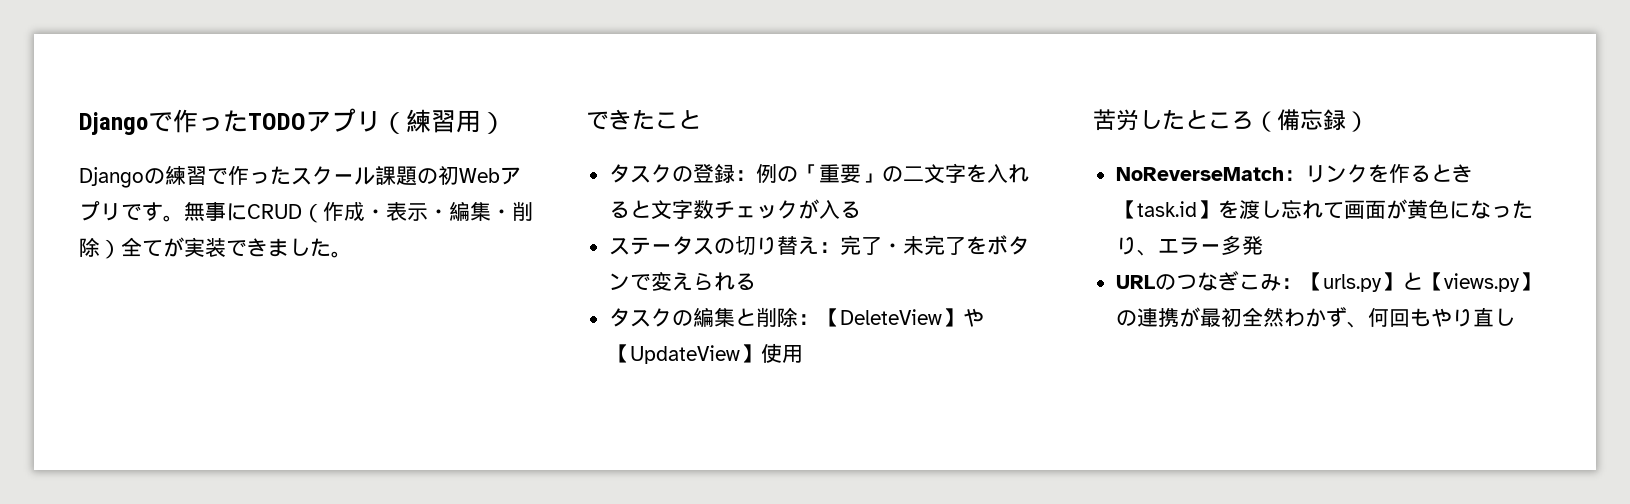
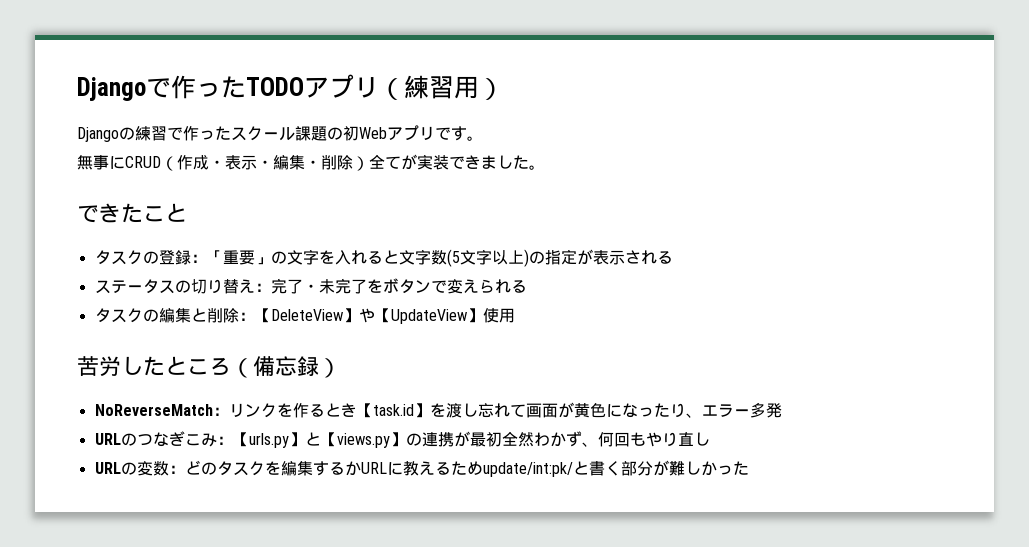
(184, 218) none -> (483, 138) //
[755,164,798,184] 例の -> (207, 258) none
[902,166,924,181] 二 -> (287, 257) none
[713,199,840,219] チェックが入 -> [446,249,657,267] (5文字以上)の指定が表示され
(1515, 317) none -> [94,460,749,477] // URLの変数：どのタスクを編集するかURLに教えるためupdate/int:pk/と書く部分が難しかった

